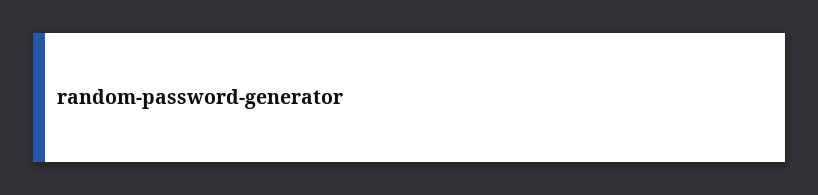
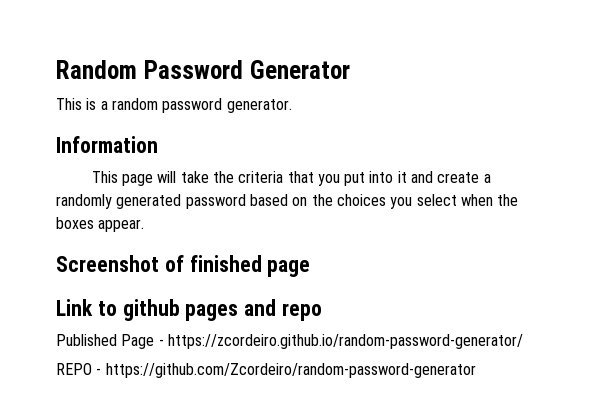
[57,89,343,109] random-password-generator -> [56,60,350,79] [56,98,292,113] [56,136,158,153] [91,171,491,186] [56,194,519,209] [56,217,145,232] [56,255,311,277] [56,299,323,321] [56,334,523,349] [56,363,476,378] Random Password Generator // This is a random password generator. // Information // This page will take the criteria that you put into it and create a randomly generated password based on the choices you select when the boxes appear. // Screenshot of finished page // Link to github pages and repo // Published Page - https://zcordeiro.github.io/random-password-generator/ // REPO - https://github.com/Zcordeiro/random-password-generator

